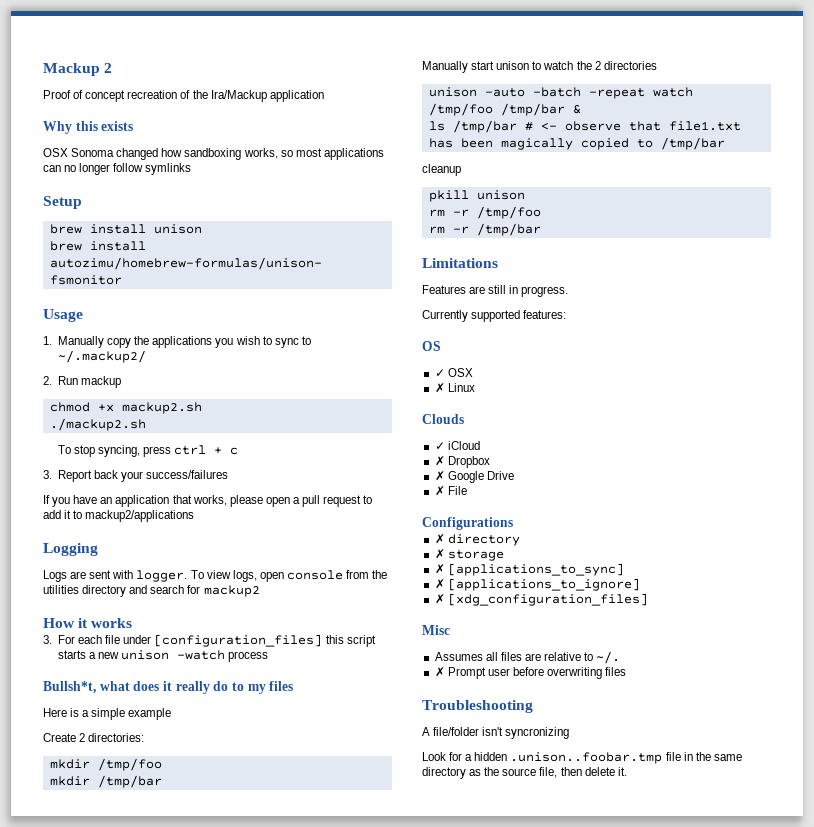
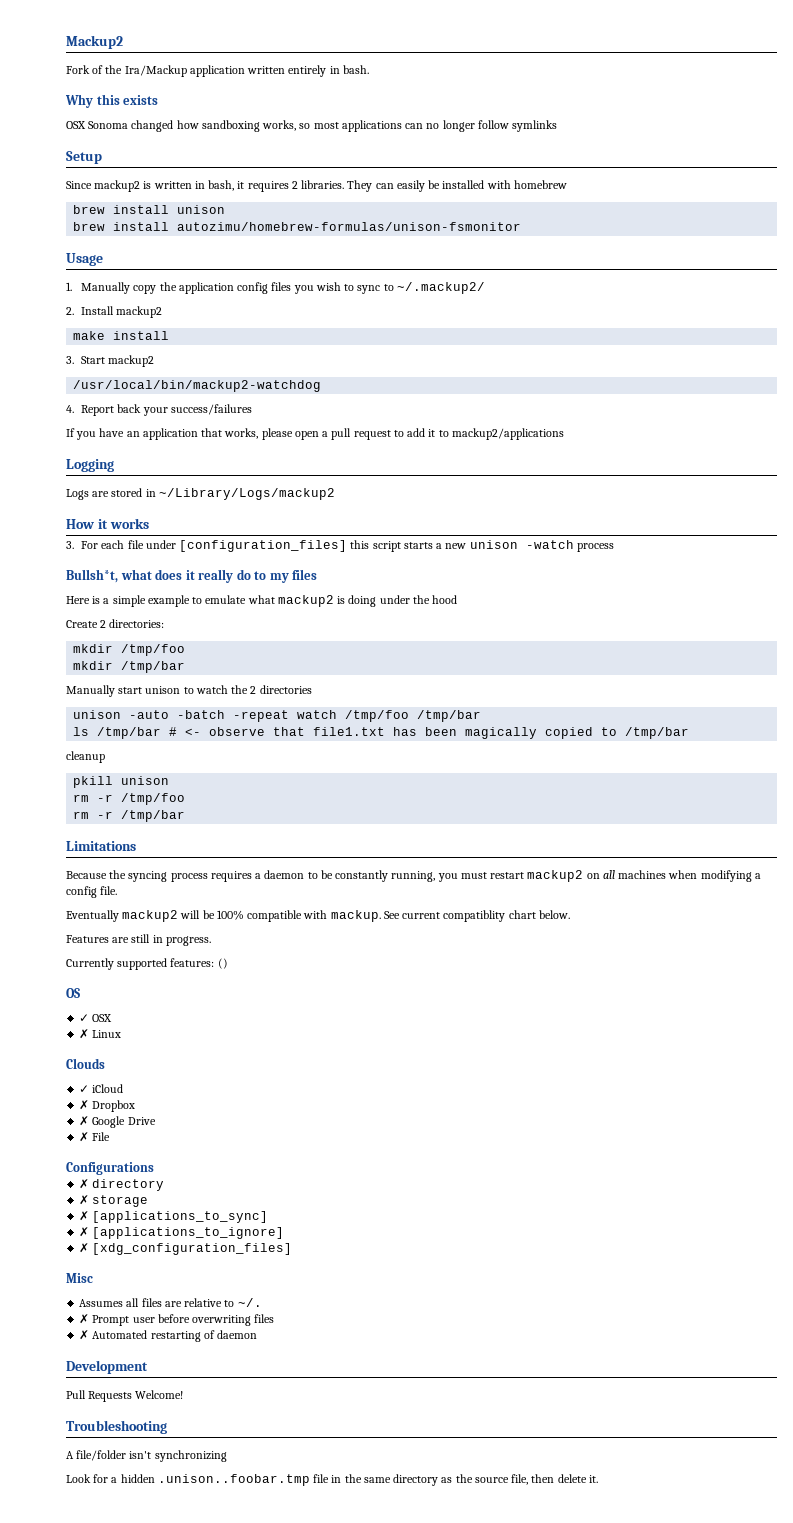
[43,63,113,76] [43,90,178,102] Mackup 2 // Proof of concept recreation -> [66,35,123,49] [66,65,90,74] Mackup2 // Fork
(324, 96) none -> [247,65,369,77] written entirely in bash.
(82, 202) none -> [66,180,567,192] // Since mackup2 is written in bash, it requires 2 libraries. They can easily be installed with homebrew
[152,336,213,348] applications -> [178,282,292,294] application config files
[57,376,122,388] [49,402,202,414] [49,418,146,431] [57,445,239,457] [43,470,52,479] Run mackup // chmod +x mackup2.sh // ./mackup2.sh // To stop syncing, press ctrl + c // 3. -> [81,306,163,318] [73,331,170,340] [66,355,155,367] [73,380,322,392] [66,405,74,413] Install mackup2 // make install // 3. Start mackup2 // /usr/local/bin/mackup2-watchdog // 4.
[89,570,388,582] [43,585,260,597] sent with logger. To view logs, open console from the utilities directory and search for mackup2 -> [111,488,335,500] stored in ~/Library/Logs/mackup2
(172, 714) none -> [192,595,458,607] to emulate what mackup2 is doing under the hood
[572,105,581,114] & -> (482, 716) none
(498, 263) none -> [66,870,761,882] [66,886,118,898] [66,910,570,922] // Because the syncing process requires a daemon to be constantly running, you must restart mackup2 on all machines when modifying a config file. // Eventually mackup2 will be 100% compatible with mackup. See current compatiblity chart below.
(567, 314) none -> [217,958,228,969] ()
(627, 671) none -> [79,1330,258,1342] [66,1360,148,1374] [66,1390,184,1402] // ✗ Automated restarting of daemon // Development // Pull Requests Welcome!
[505,727,570,739] syncronizing -> [154,1450,227,1462] synchronizing

